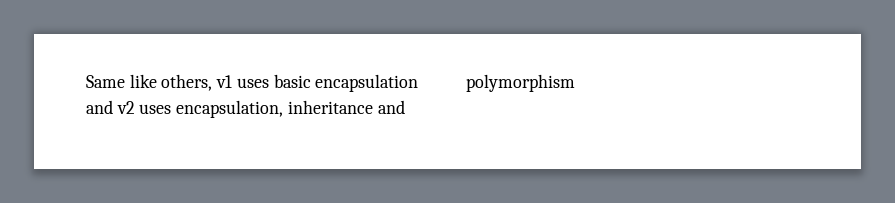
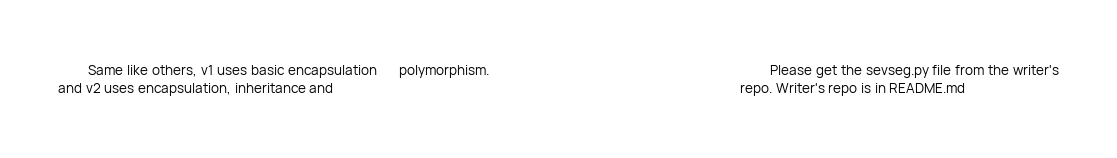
[466,74,575,92] polymorphism -> [399,65,489,78] [770,65,1059,78] [740,83,966,96] polymorphism. // Please get the sevseg.py file from the writer's repo. Writer's repo is in README.md

